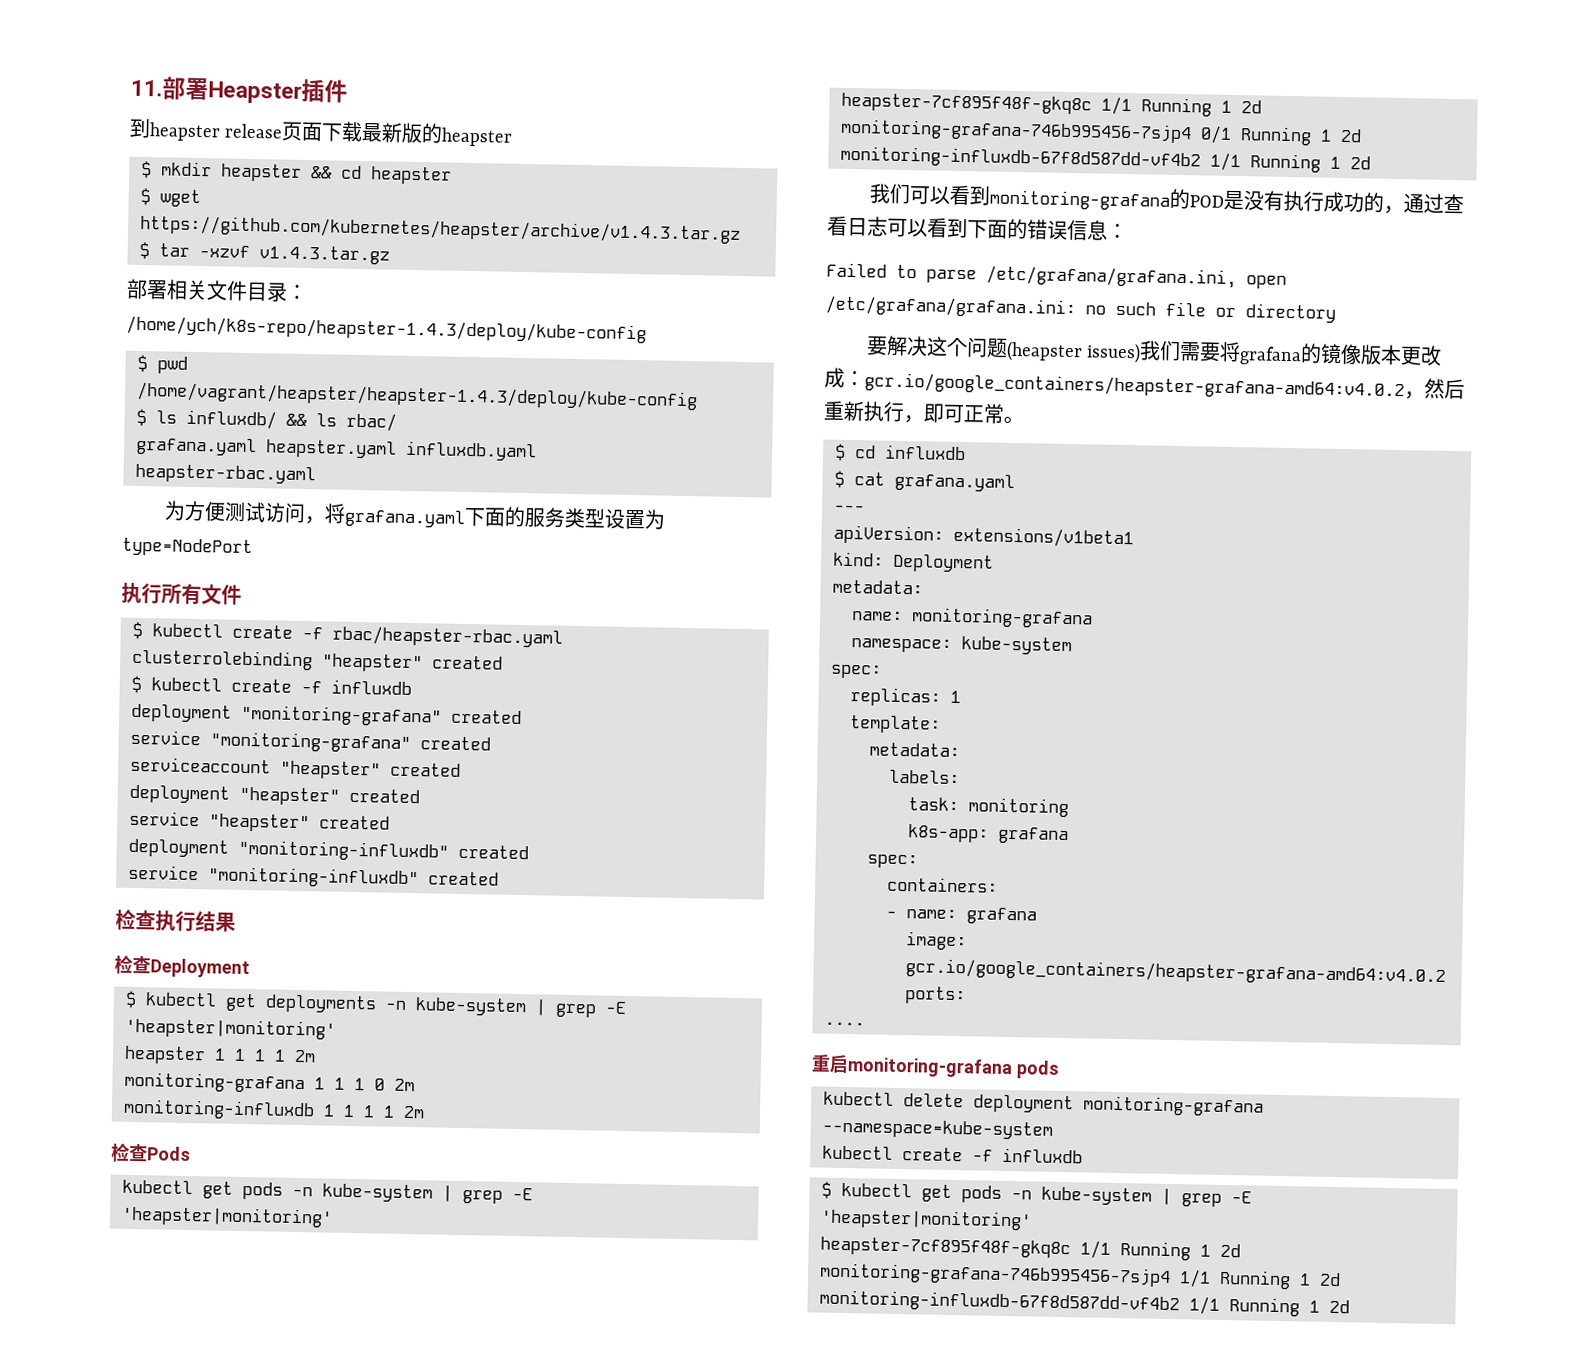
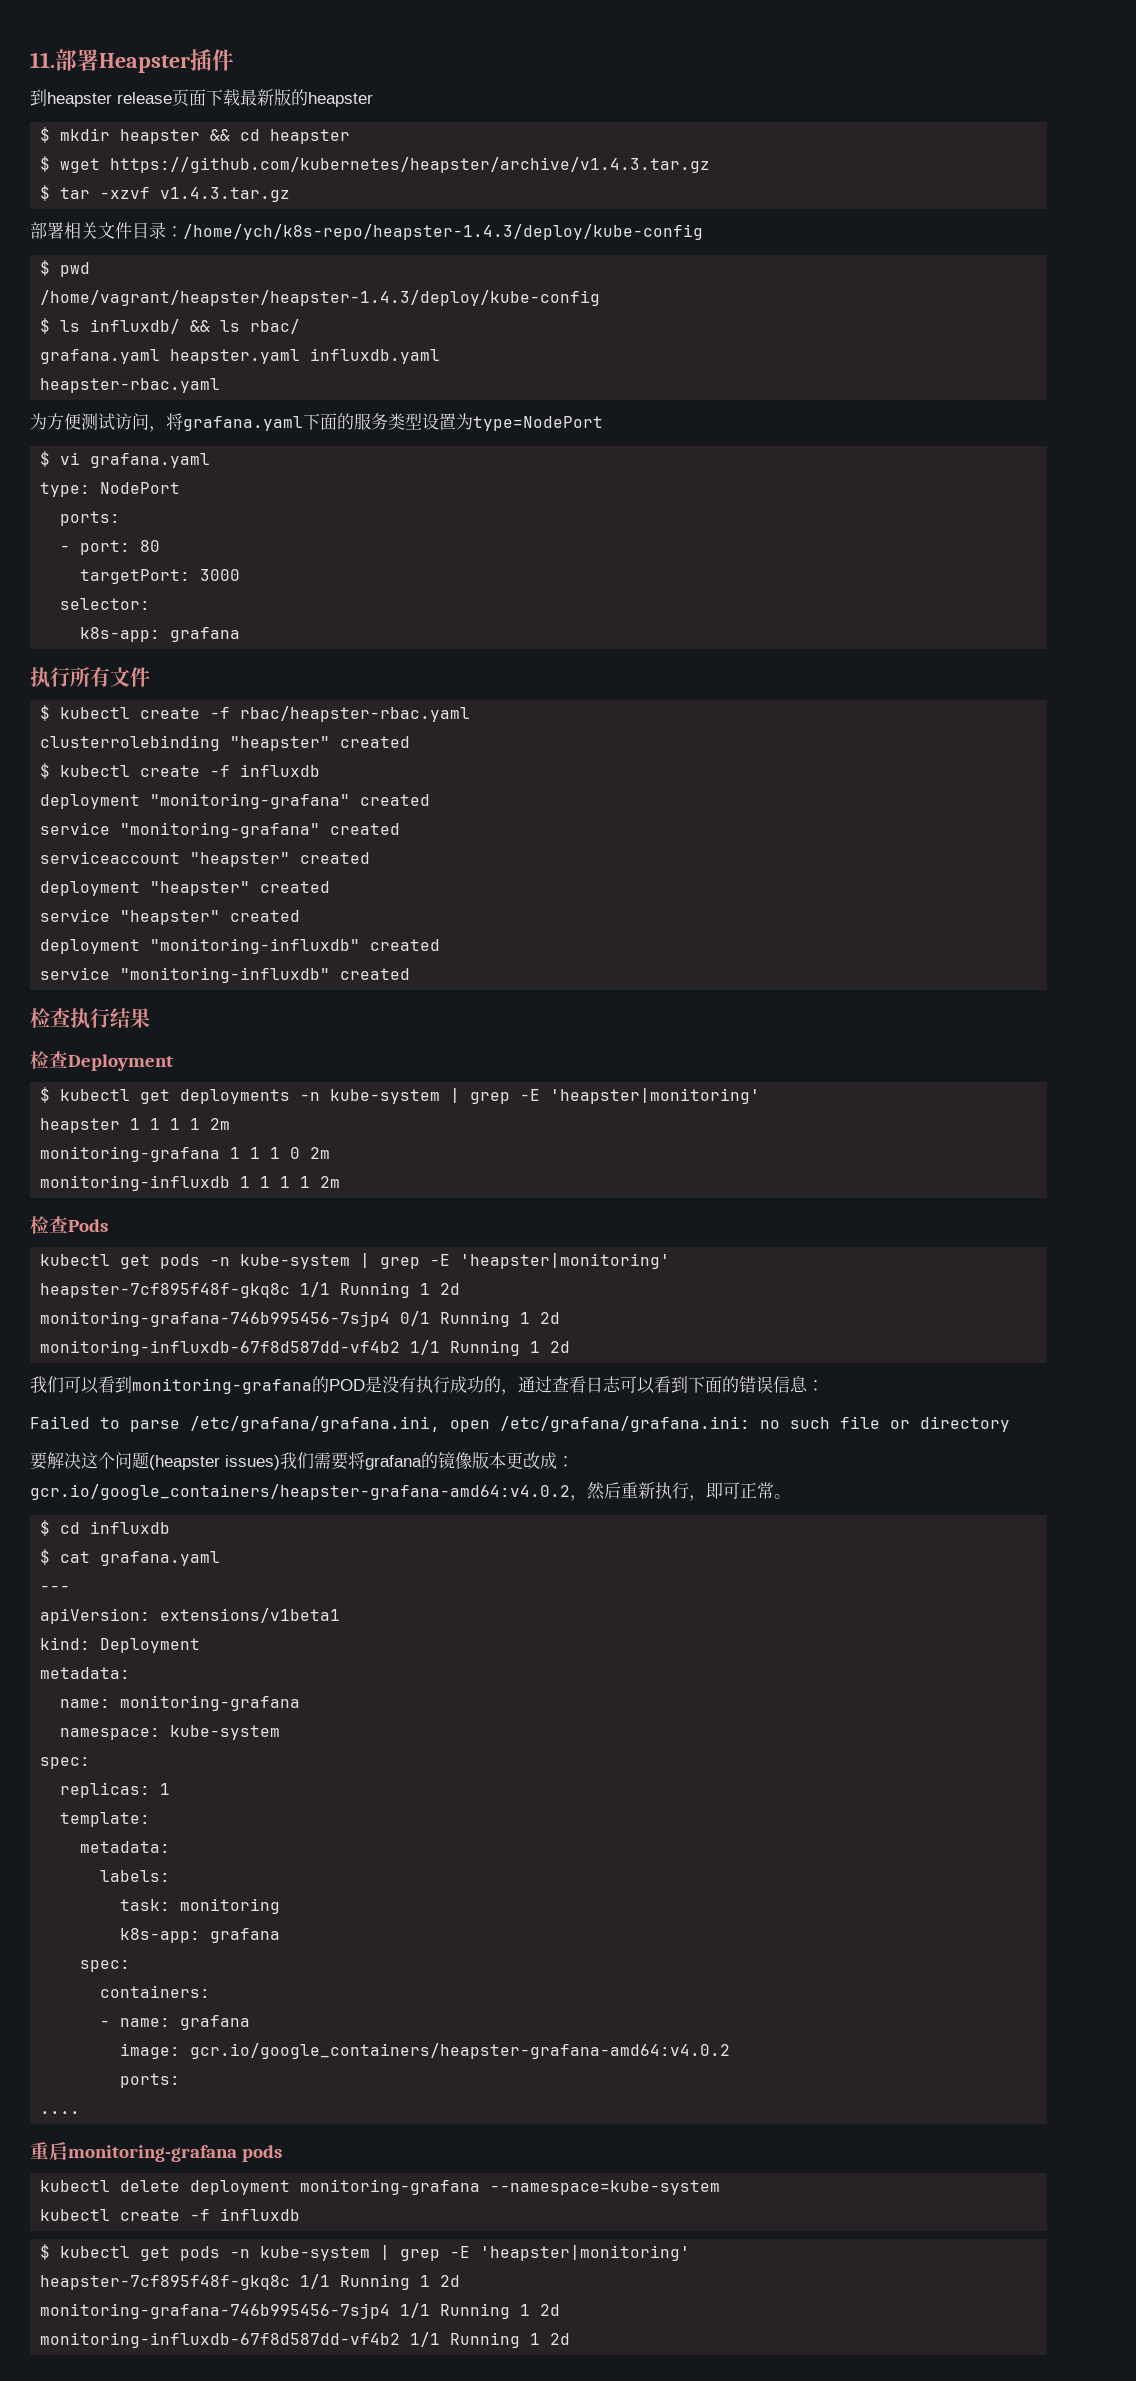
(253, 547) none -> [40,451,211,468] [40,482,181,497] [60,511,121,526] [60,540,161,555] [80,569,241,584] [60,598,151,610] [80,627,241,642] // $ vi grafana.yaml // type: NodePort // ports: // - port: 80 // targetPort: 3000 // selector: // k8s-app: grafana

